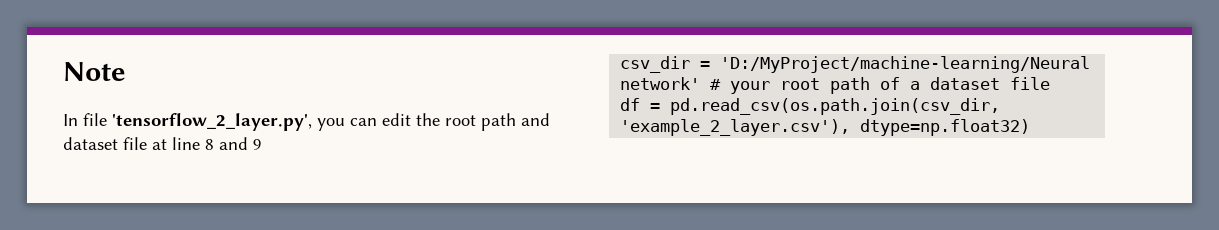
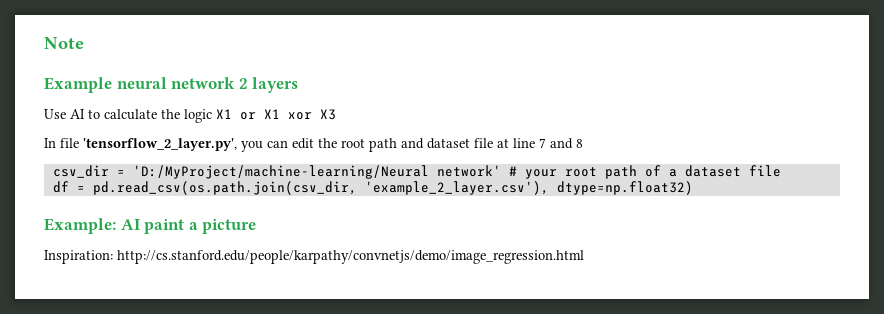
(126, 71) none -> [44,77,299,93] [44,109,336,123] // Example neural network 2 layers // Use AI to calculate the logic X1 or X1 xor X3
(200, 143) none -> [539,138,573,149] 7 and
[219,137,262,150] and 9 -> (583, 143) none
(1031, 127) none -> [44,218,257,234] [44,250,584,264] // Example: AI paint a picture // Inspiration: http://cs.stanford.edu/people/karpathy/convnetjs/demo/image_regression.html

